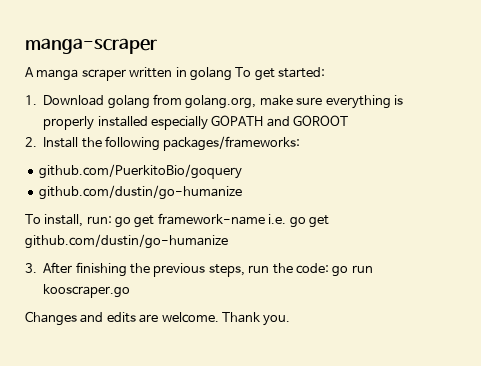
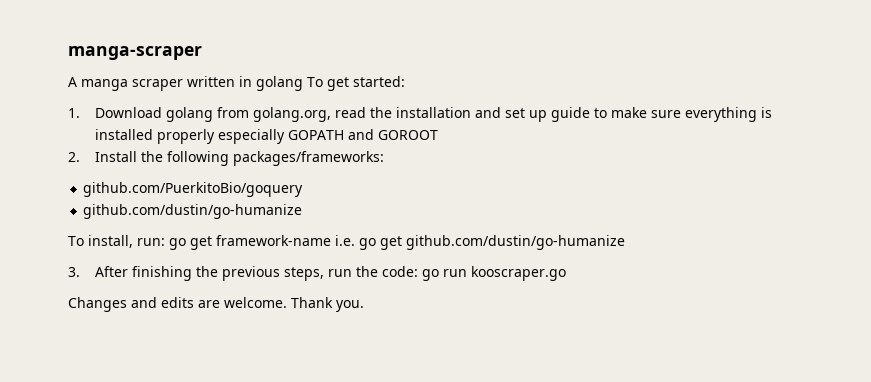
(257, 102) none -> [334,107,607,122] read the installation and set up guide to
[43,116,148,130] properly installed -> [94,129,215,144] installed properly

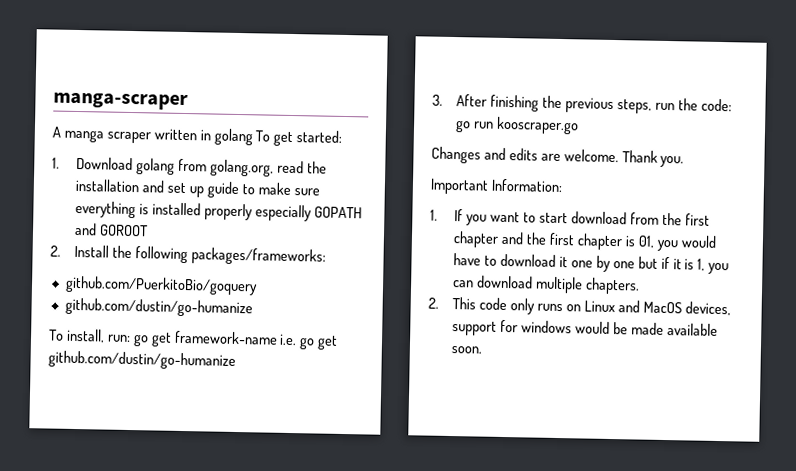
(364, 306) none -> [430,178,563,195] [430,209,710,226] [453,231,717,252] [453,253,730,275] [453,275,641,295] [428,297,731,316] [452,319,718,336] [451,346,483,354] // Important Information: // 1. If you want to start download from the first chapter and the first chapter is 01, you would have to download it one by one but if it is 1, you can download multiple chapters. // 2. This code only runs on Linux and MacOS devices, support for windows would be made available soon.

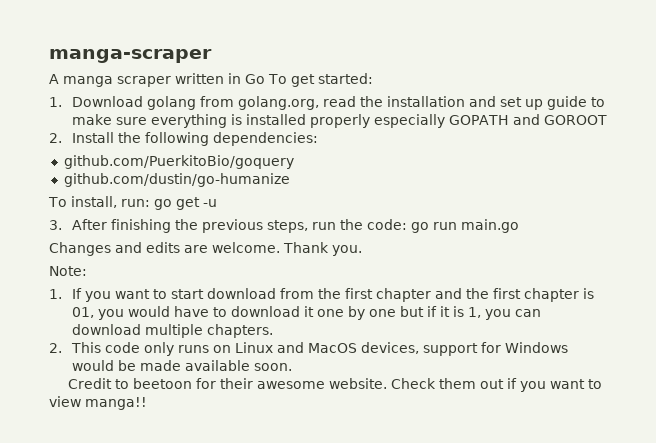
[213,128,253,146] golang -> [245,74,265,84] Go
[191,247,327,266] packages/frameworks: -> [212,132,318,146] dependencies:
[173,330,339,350] [48,350,236,370] framework-name i.e. go get github.com/dustin/go-humanize -> [202,199,217,207] -u
[496,116,580,135] kooscraper.go -> [460,219,519,233] main.go
[430,178,563,195] Important Information: -> [49,266,87,276] Note:
[521,320,573,334] windows -> [504,342,568,353] Windows
(483, 350) none -> [68,378,603,392] [49,396,147,410] // Credit to beetoon for their awesome website. Check them out if you want to view manga!!

